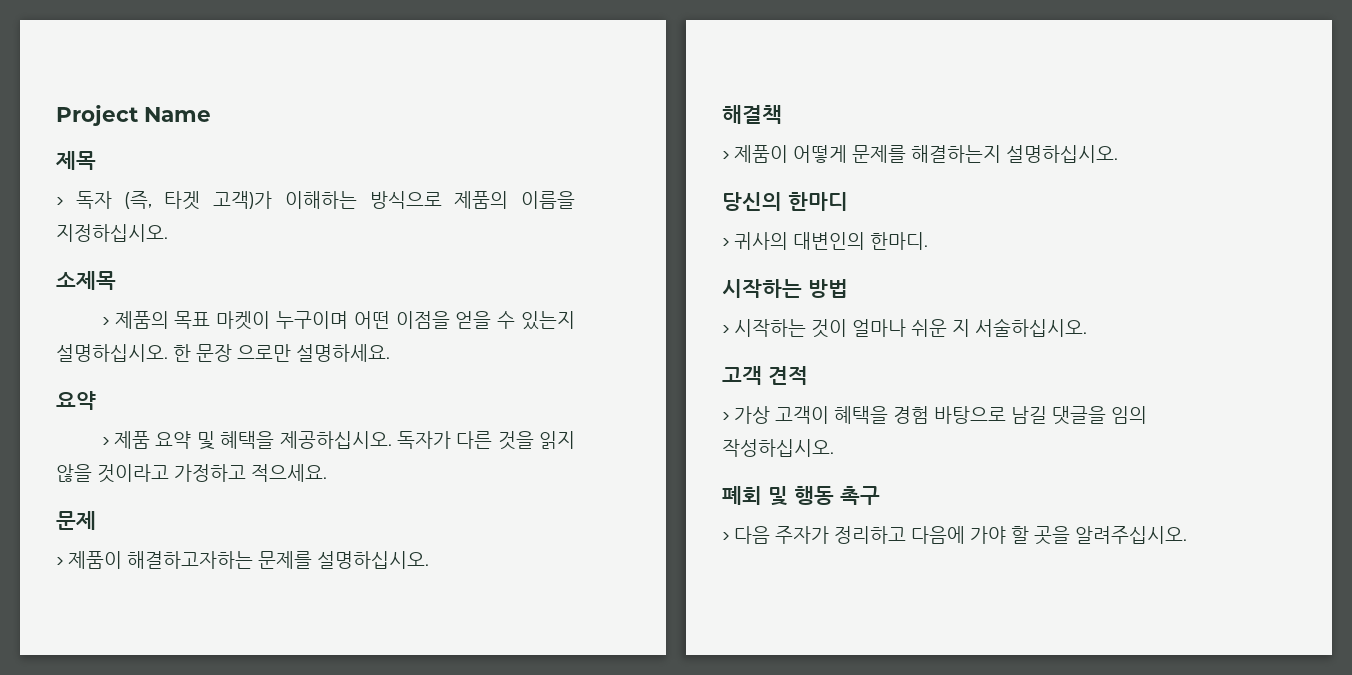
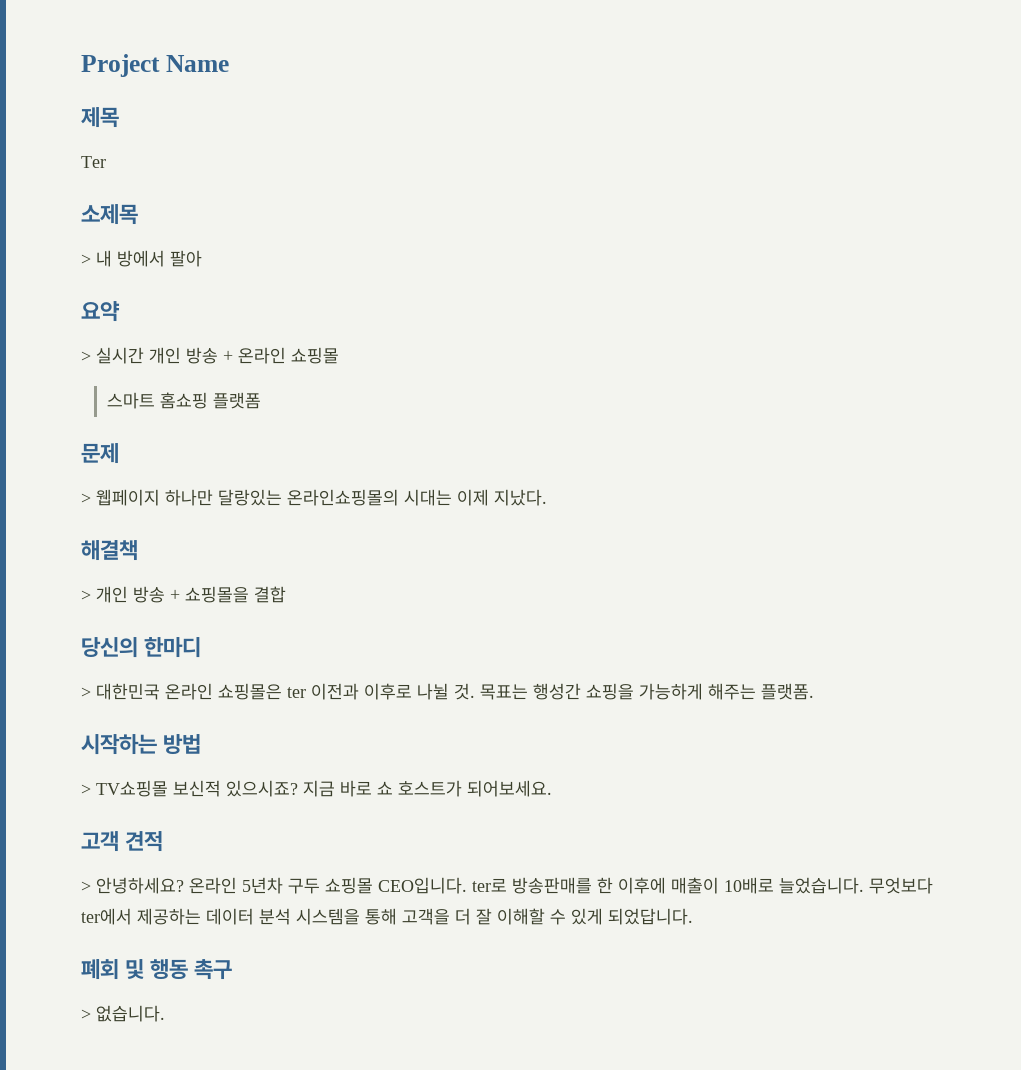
[56,191,575,210] [56,224,168,242] [56,271,116,290] [101,311,575,330] [56,344,390,362] [56,391,96,410] [101,431,575,450] [56,464,327,483] [56,511,96,530] [56,551,429,569] [722,105,782,124] [722,145,1118,163] [722,192,848,211] [722,232,928,250] [722,279,848,298] [722,318,1087,338] [722,366,808,385] [722,406,1147,425] [722,439,834,457] > 독자 (즉, 타겟 고객)가 이해하는 방식으로 제품의 이름을 지정하십시오. // 소제목 // > 제품의 목표 마켓이 누구이며 어떤 이점을 얻을 수 있는지 설명하십시오. 한 문장 으로만 설명하세요. // 요약 // > 제품 요약 및 혜택을 제공하십시오. 독자가 다른 것을 읽지 않을 것이라고 가정하고 적으세요. // 문제 // > 제품이 해결하고자하는 문제를 설명하십시오. // 해결책 // > 제품이 어떻게 문제를 해결하는지 설명하십시오. // 당신의 한마디 // > 귀사의 대변인의 한마디. // 시작하는 방법 // > 시작하는 것이 얼마나 쉬운 지 서술하십시오. // 고객 견적 // > 가상 고객이 혜택을 경험 바탕으로 남길 댓글을 임의 작성하십시오. -> [81,156,106,168] [81,204,138,225] [81,250,202,267] [81,301,120,322] [81,347,339,364] [106,392,261,409] [81,443,119,464] [81,489,547,506] [81,540,138,561] [81,586,286,603] [81,637,202,658] [81,683,814,700] [81,734,202,755] [81,780,552,797] [81,831,164,852] [81,877,933,894] [81,908,693,925] Ter // 소제목 // > 내 방에서 팔아 // 요약 // > 실시간 개인 방송 + 온라인 쇼핑몰 // 스마트 홈쇼핑 플랫폼 // 문제 // > 웹페이지 하나만 달랑있는 온라인쇼핑몰의 시대는 이제 지났다. // 해결책 // > 개인 방송 + 쇼핑몰을 결합 // 당신의 한마디 // > 대한민국 온라인 쇼핑몰은 ter 이전과 이후로 나뉠 것. 목표는 행성간 쇼핑을 가능하게 해주는 플랫폼. // 시작하는 방법 // > TV쇼핑몰 보신적 있으시죠? 지금 바로 쇼 호스트가 되어보세요. // 고객 견적 // > 안녕하세요? 온라인 5년차 구두 쇼핑몰 CEO입니다. ter로 방송판매를 한 이후에 매출이 10배로 늘었습니다. 무엇보다 ter에서 제공하는 데이터 분석 시스템을 통해 고객을 더 잘 이해할 수 있게 되었답니다.
[733,526,1187,545] 다음 주자가 정리하고 다음에 가야 할 곳을 알려주십시오. -> [96,1005,165,1022] 없습니다.

